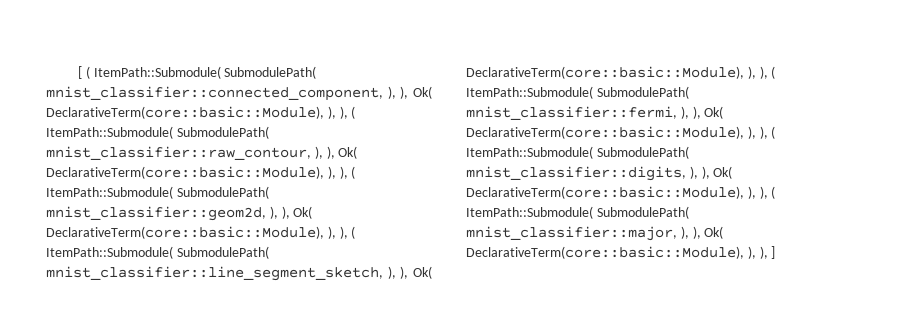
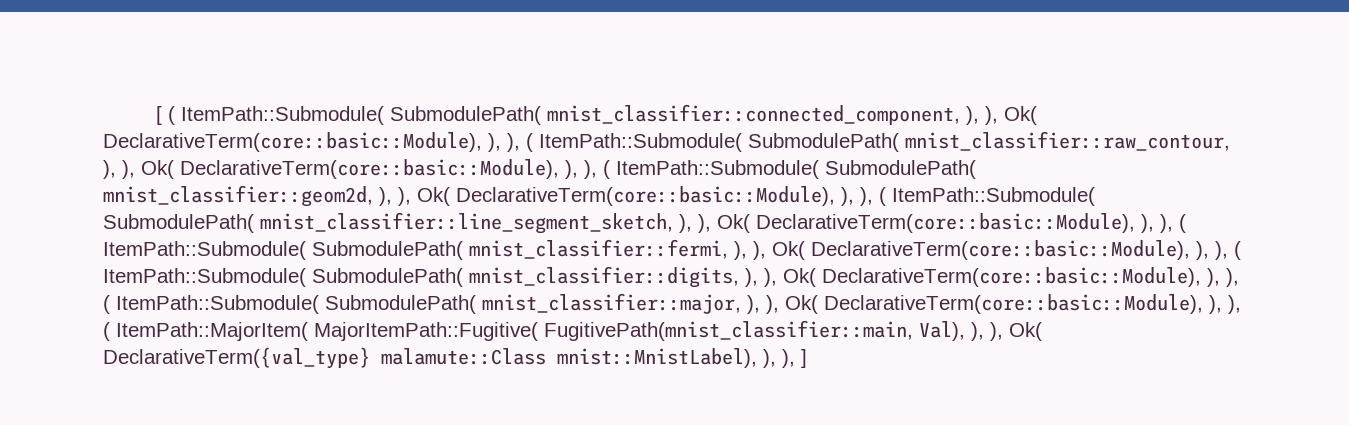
(768, 252) none -> [103,320,1042,341] [103,347,795,369] ( ItemPath::MajorItem( MajorItemPath::Fugitive( FugitivePath(mnist_classifier::main, Val), ), ), Ok( DeclarativeTerm({val_type} malamute::Class mnist::MnistLabel), ), ),

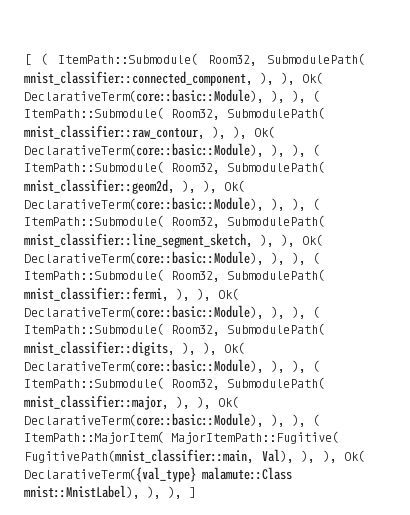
(384, 115) none -> [208,55,257,66] Room32,
(742, 142) none -> [171,109,220,120] Room32,
(819, 169) none -> [171,163,220,174] Room32,
(1095, 196) none -> [171,217,220,228] Room32,
(306, 250) none -> [171,271,220,282] Room32,
(306, 277) none -> [171,325,220,336] Room32,
(319, 304) none -> [171,379,220,390] Room32,

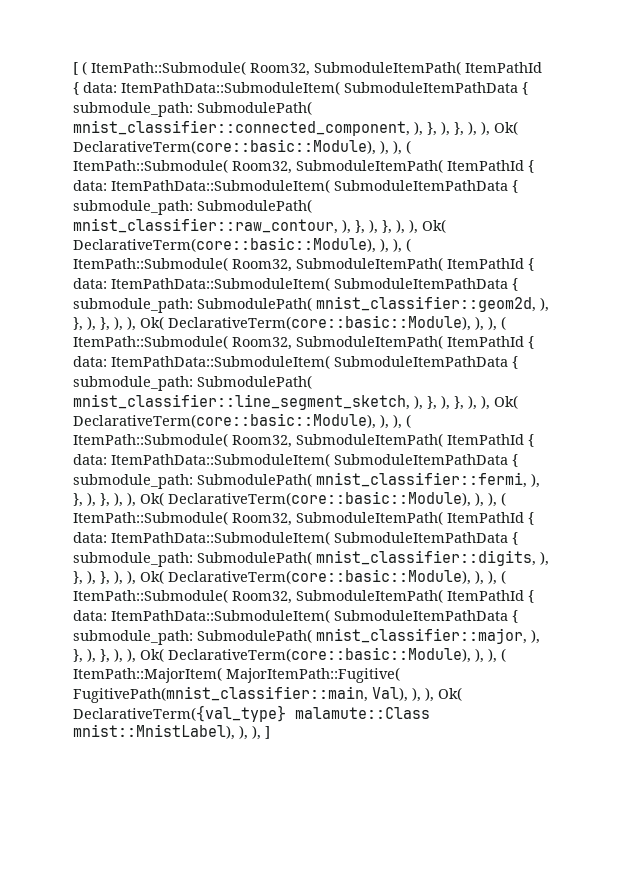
[267,53,365,65] [24,71,323,86] [24,89,320,103] [24,107,325,120] [24,125,275,139] [24,143,320,157] [24,161,325,174] [24,179,245,194] [24,197,320,211] [24,215,325,228] [24,233,323,248] [24,251,320,265] [24,269,325,282] [24,287,239,301] [24,305,320,319] [24,323,325,336] [24,341,245,356] [24,359,320,373] [24,377,325,390] [24,395,169,410] SubmodulePath( mnist_classifier::connected_component, ), ), Ok( DeclarativeTerm(core::basic::Module), ), ), ( ItemPath::Submodule( Room32, SubmodulePath( mnist_classifier::raw_contour, ), ), Ok( DeclarativeTerm(core::basic::Module), ), ), ( ItemPath::Submodule( Room32, SubmodulePath( mnist_classifier::geom2d, ), ), Ok( DeclarativeTerm(core::basic::Module), ), ), ( ItemPath::Submodule( Room32, SubmodulePath( mnist_classifier::line_segment_sketch, ), ), Ok( DeclarativeTerm(core::basic::Module), ), ), ( ItemPath::Submodule( Room32, SubmodulePath( mnist_classifier::fermi, ), ), Ok( DeclarativeTerm(core::basic::Module), ), ), ( ItemPath::Submodule( Room32, SubmodulePath( mnist_classifier::digits, ), ), Ok( DeclarativeTerm(core::basic::Module), ), ), ( ItemPath::Submodule( Room32, SubmodulePath( mnist_classifier::major, -> [314,61,542,75] [73,81,528,95] [73,101,312,117] [73,120,518,136] [73,139,411,155] [73,159,534,174] [73,179,518,193] [73,199,312,215] [73,218,446,234] [73,237,411,253] [73,257,534,272] [73,277,518,291] [73,296,549,313] [73,315,506,331] [73,335,534,350] [73,355,518,369] [73,375,312,391] [73,394,518,410] [73,413,411,429] [73,433,534,448] [73,453,518,467] [73,472,540,489] [73,491,506,507] [73,511,534,526] [73,531,518,545] [73,550,549,567] [73,569,506,585] [73,589,534,604] [73,609,518,623] [73,628,540,645] [73,648,110,663] SubmoduleItemPath( ItemPathId { data: ItemPathData::SubmoduleItem( SubmoduleItemPathData { submodule_path: SubmodulePath( mnist_classifier::connected_component, ), }, ), }, ), ), Ok( DeclarativeTerm(core::basic::Module), ), ), ( ItemPath::Submodule( Room32, SubmoduleItemPath( ItemPathId { data: ItemPathData::SubmoduleItem( SubmoduleItemPathData { submodule_path: SubmodulePath( mnist_classifier::raw_contour, ), }, ), }, ), ), Ok( DeclarativeTerm(core::basic::Module), ), ), ( ItemPath::Submodule( Room32, SubmoduleItemPath( ItemPathId { data: ItemPathData::SubmoduleItem( SubmoduleItemPathData { submodule_path: SubmodulePath( mnist_classifier::geom2d, ), }, ), }, ), ), Ok( DeclarativeTerm(core::basic::Module), ), ), ( ItemPath::Submodule( Room32, SubmoduleItemPath( ItemPathId { data: ItemPathData::SubmoduleItem( SubmoduleItemPathData { submodule_path: SubmodulePath( mnist_classifier::line_segment_sketch, ), }, ), }, ), ), Ok( DeclarativeTerm(core::basic::Module), ), ), ( ItemPath::Submodule( Room32, SubmoduleItemPath( ItemPathId { data: ItemPathData::SubmoduleItem( SubmoduleItemPathData { submodule_path: SubmodulePath( mnist_classifier::fermi, ), }, ), }, ), ), Ok( DeclarativeTerm(core::basic::Module), ), ), ( ItemPath::Submodule( Room32, SubmoduleItemPath( ItemPathId { data: ItemPathData::SubmoduleItem( SubmoduleItemPathData { submodule_path: SubmodulePath( mnist_classifier::digits, ), }, ), }, ), ), Ok( DeclarativeTerm(core::basic::Module), ), ), ( ItemPath::Submodule( Room32, SubmoduleItemPath( ItemPathId { data: ItemPathData::SubmoduleItem( SubmoduleItemPathData { submodule_path: SubmodulePath( mnist_classifier::major, ), }, ), },

